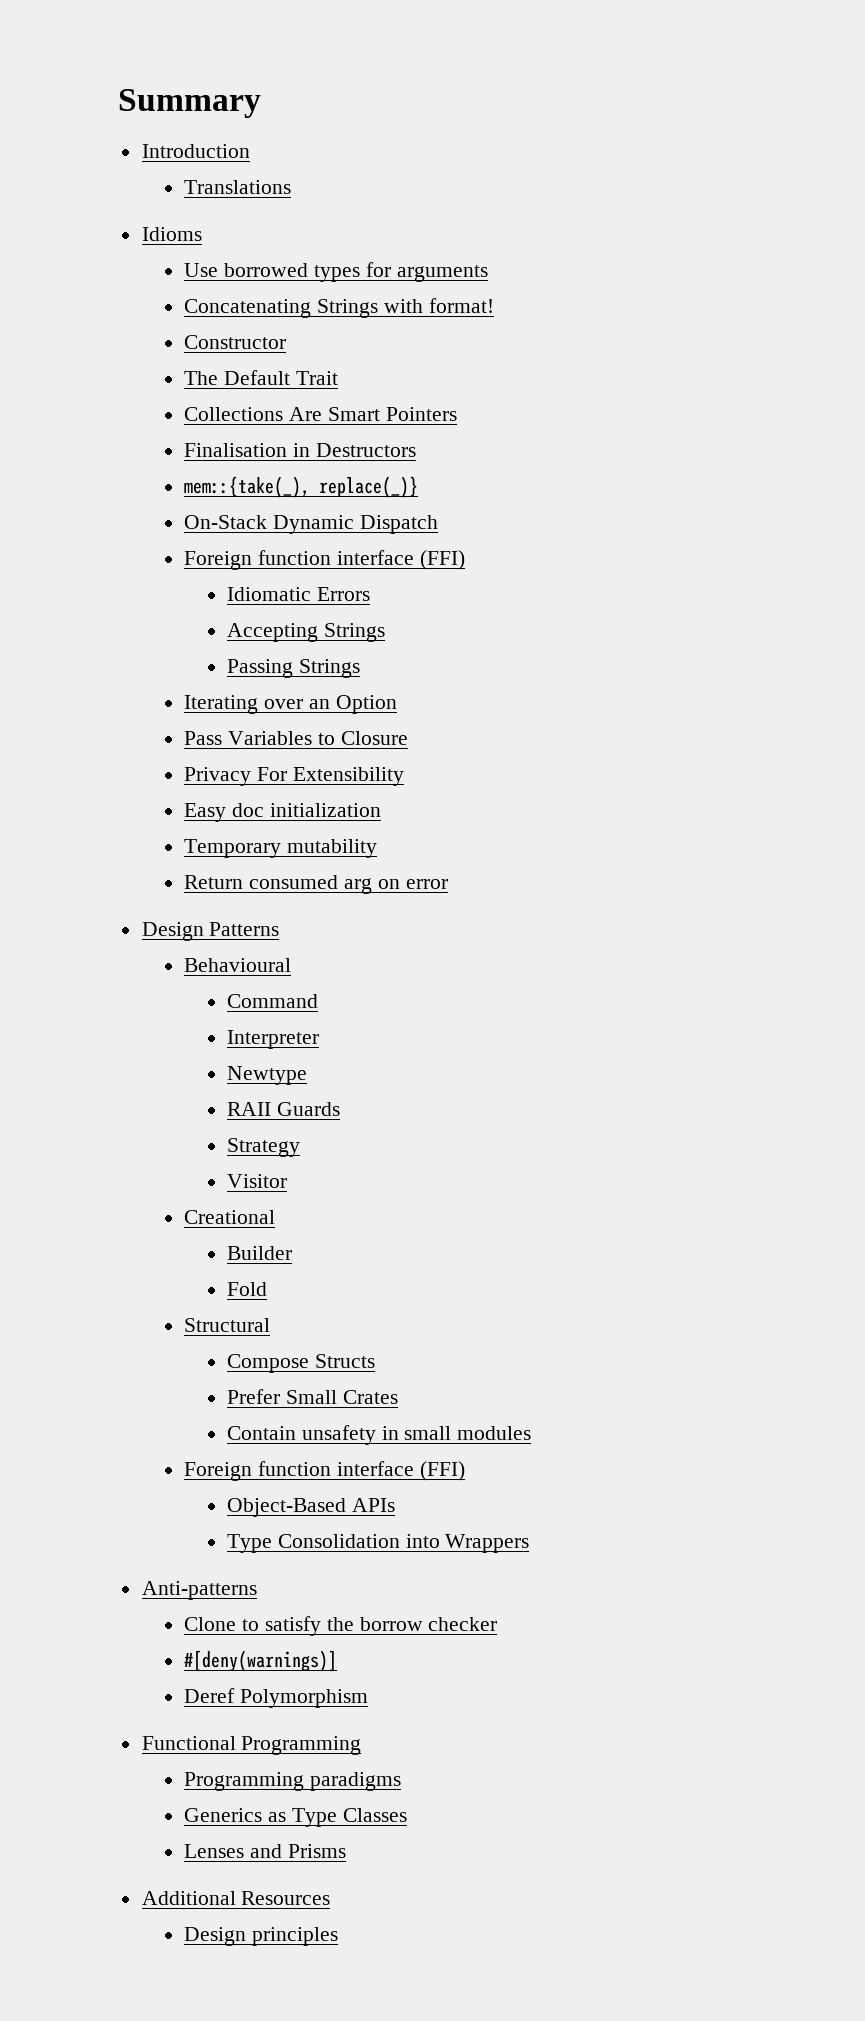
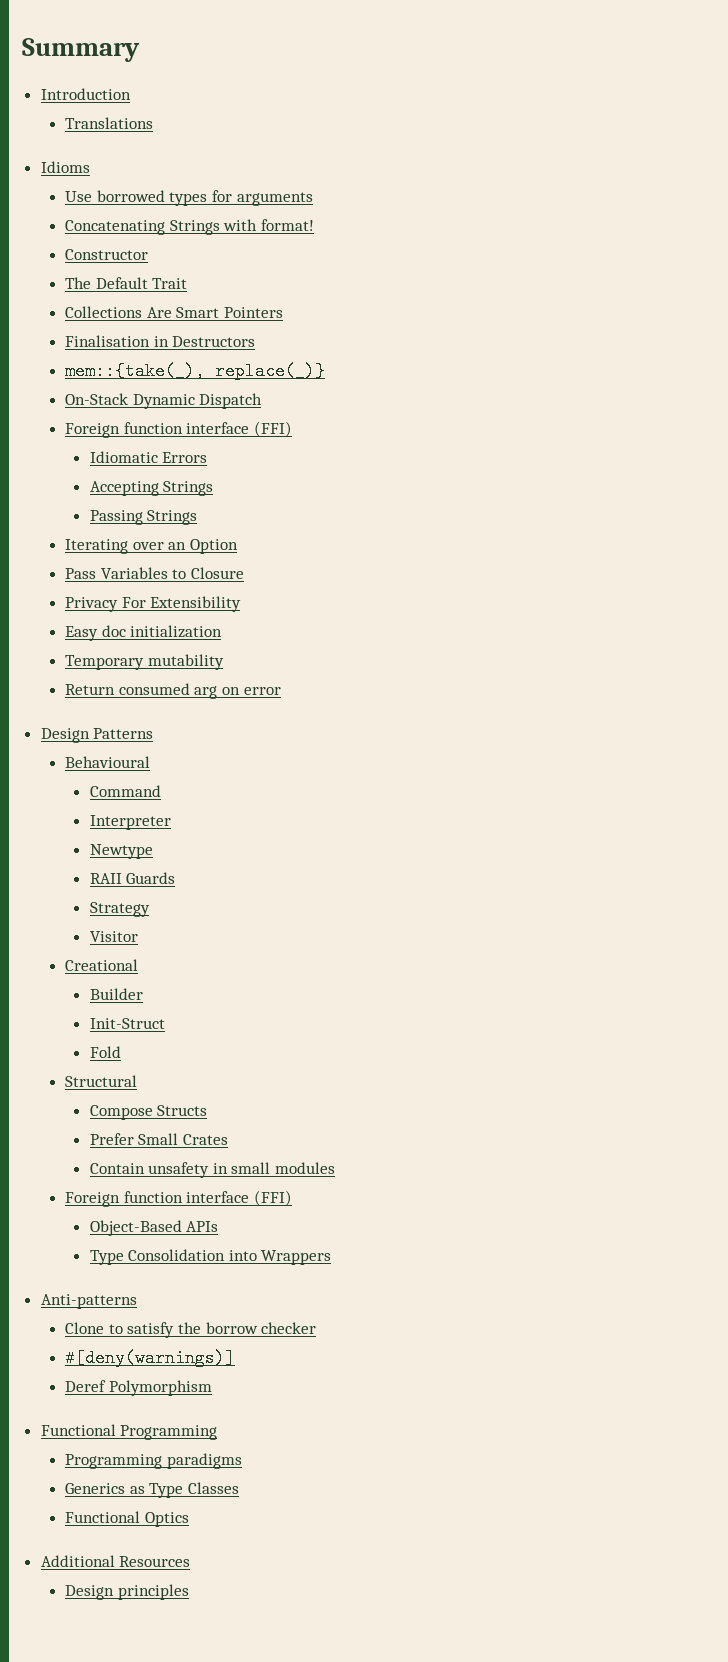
(292, 1253) none -> [89,1018,165,1029] // Init-Struct
[184,1844,346,1858] Lenses and Prisms -> [65,1511,189,1527] Functional Optics

